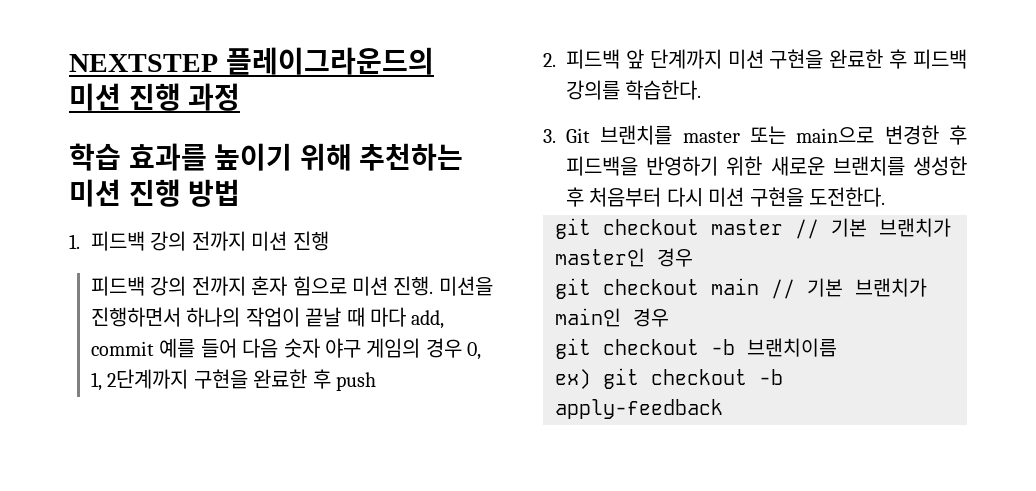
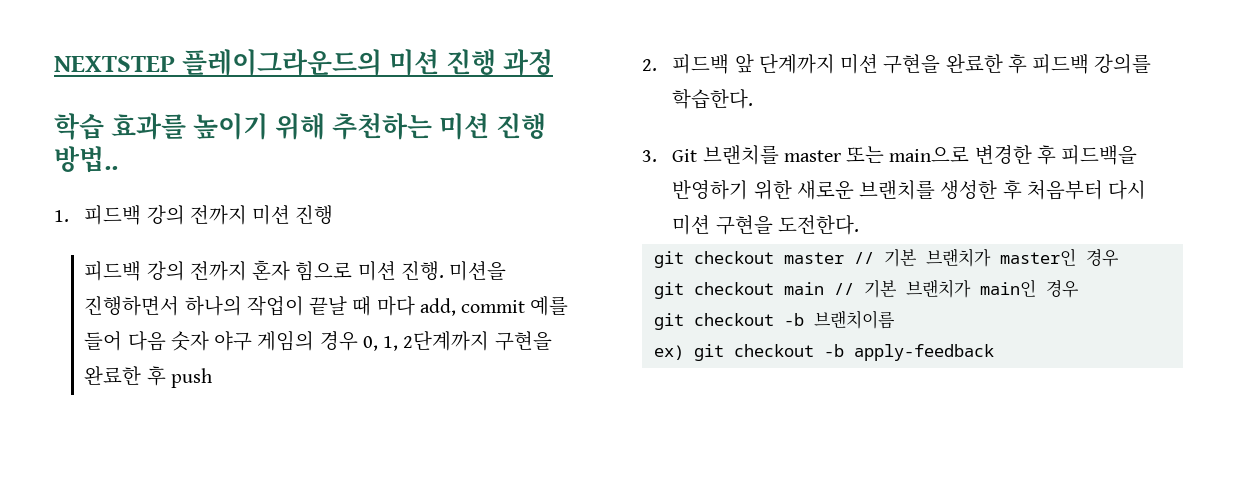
[188,179,241,207] 방법 -> [54,146,118,173] 방법..

